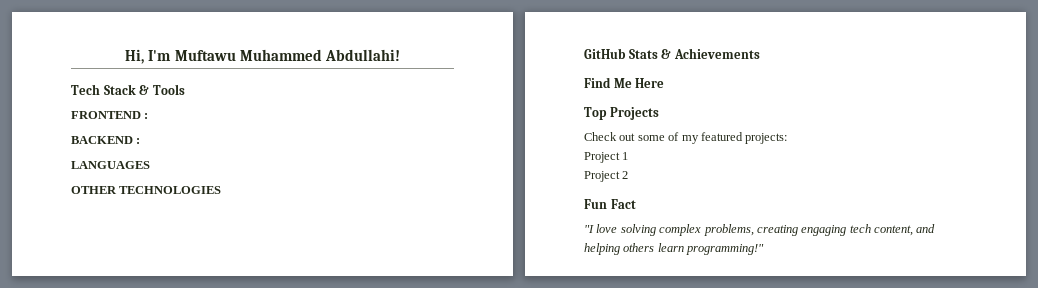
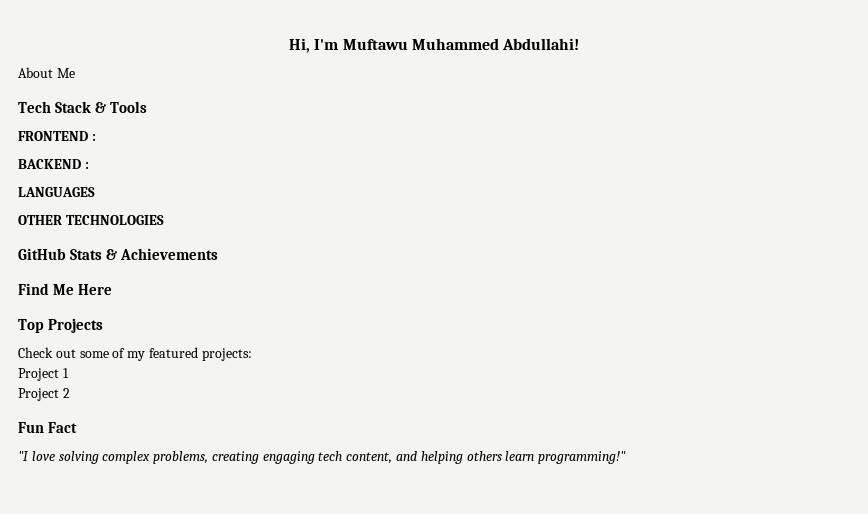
(400, 55) none -> [18,67,75,78] // About Me

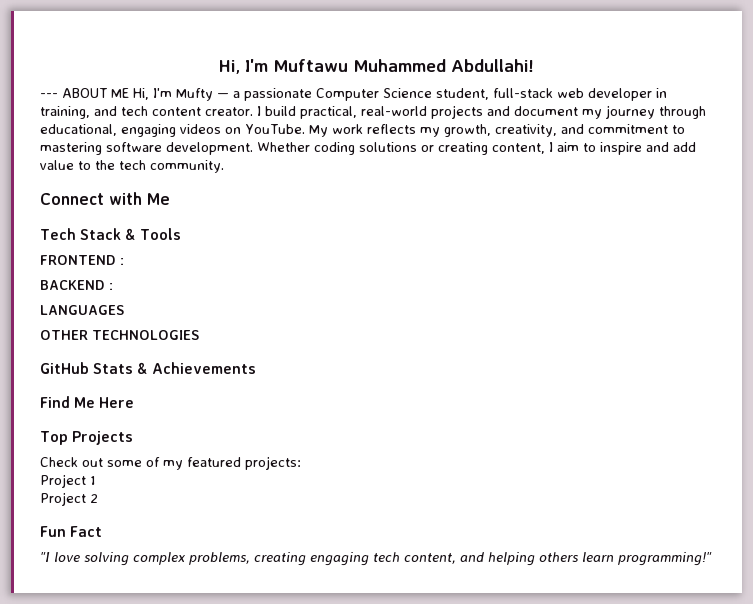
[18,67,53,78] About -> [40,88,667,101] [40,105,706,119] [40,124,685,137] [40,142,696,155] [40,160,224,173] [40,192,142,205] --- ABOUT ME Hi, I'm Mufty — a passionate Computer Science student, full-stack web developer in training, and tech content creator. I build practical, real-world projects and document my journey through educational, engaging videos on YouTube. My work reflects my growth, creativity, and commitment to mastering software development. Whether coding solutions or creating content, I aim to inspire and add value to the tech community. // Connect with

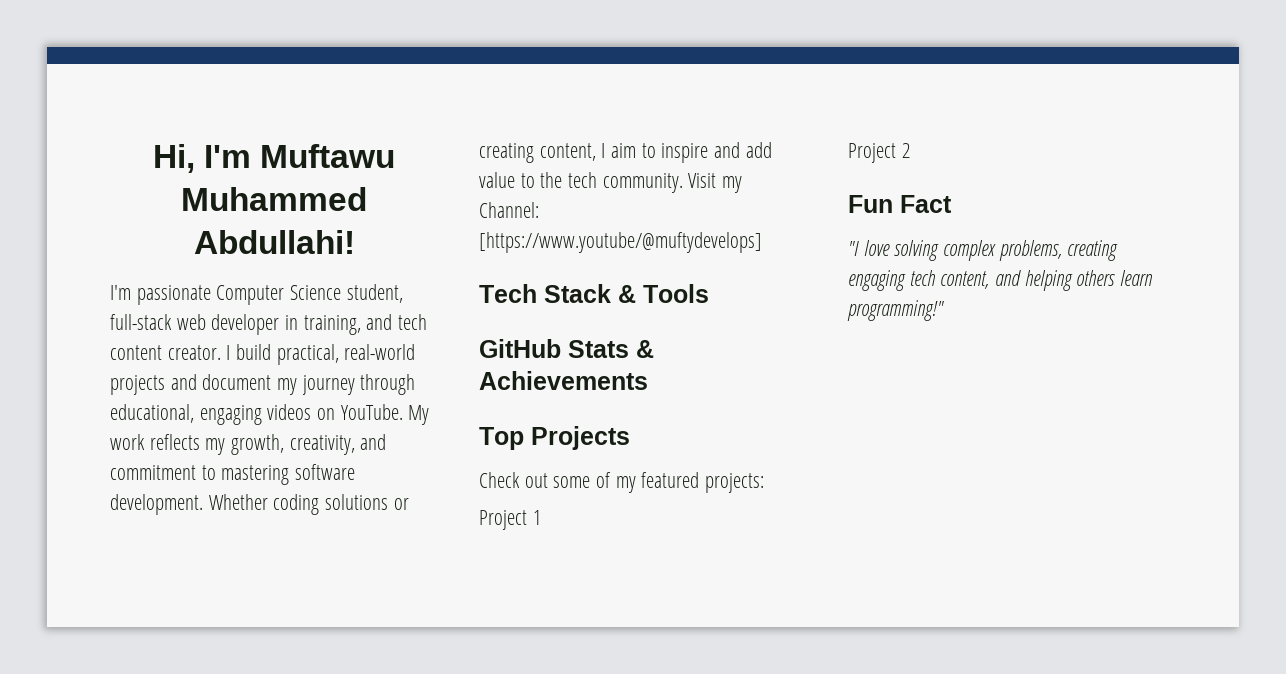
[40,88,240,101] --- ABOUT ME Hi, I'm Mufty — a -> [110,285,131,300] I'm
[40,192,170,205] // Connect with Me -> [688,173,743,193] [479,202,539,218] [479,232,762,253] Visit my Channel: [https://www.youtube/@muftydevelops]
[40,255,124,265] [40,280,113,290] [40,305,124,315] [40,330,199,340] // FRONTEND : // BACKEND : // LANGUAGES // OTHER TECHNOLOGIES -> (709, 293) none
[40,396,135,408] // Find Me Here -> (648, 380) none

